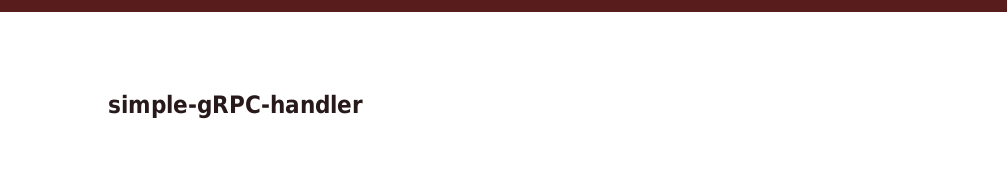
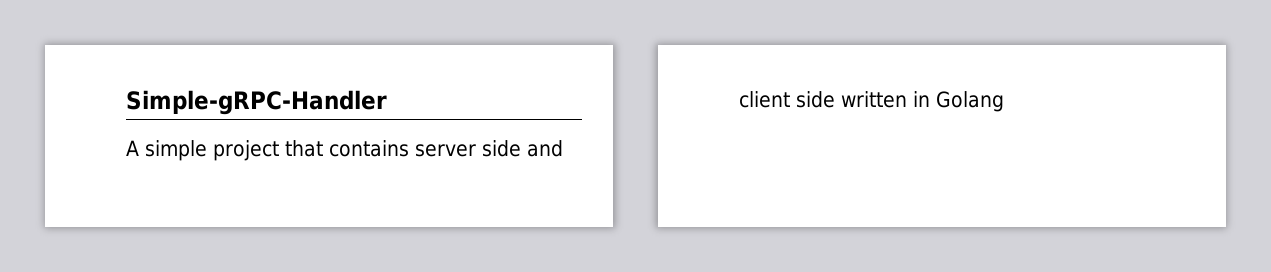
[108,94,363,119] simple-gRPC-handler -> [126,90,387,115] [126,140,563,161] [739,91,1004,112] Simple-gRPC-Handler // A simple project that contains server side and client side written in Golang

